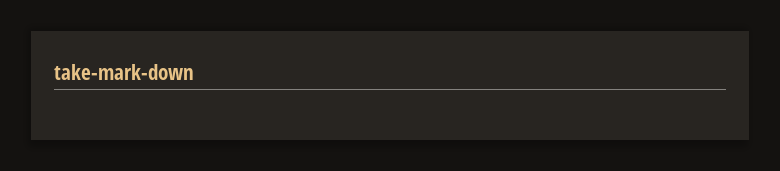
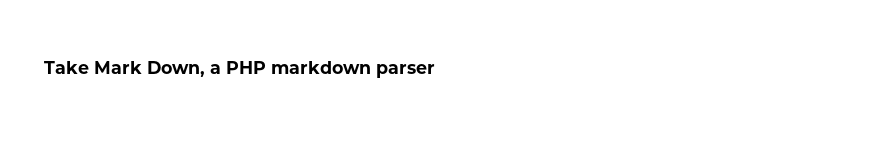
[54,64,194,80] take-mark-down -> [44,61,435,78] Take Mark Down, a PHP markdown parser

